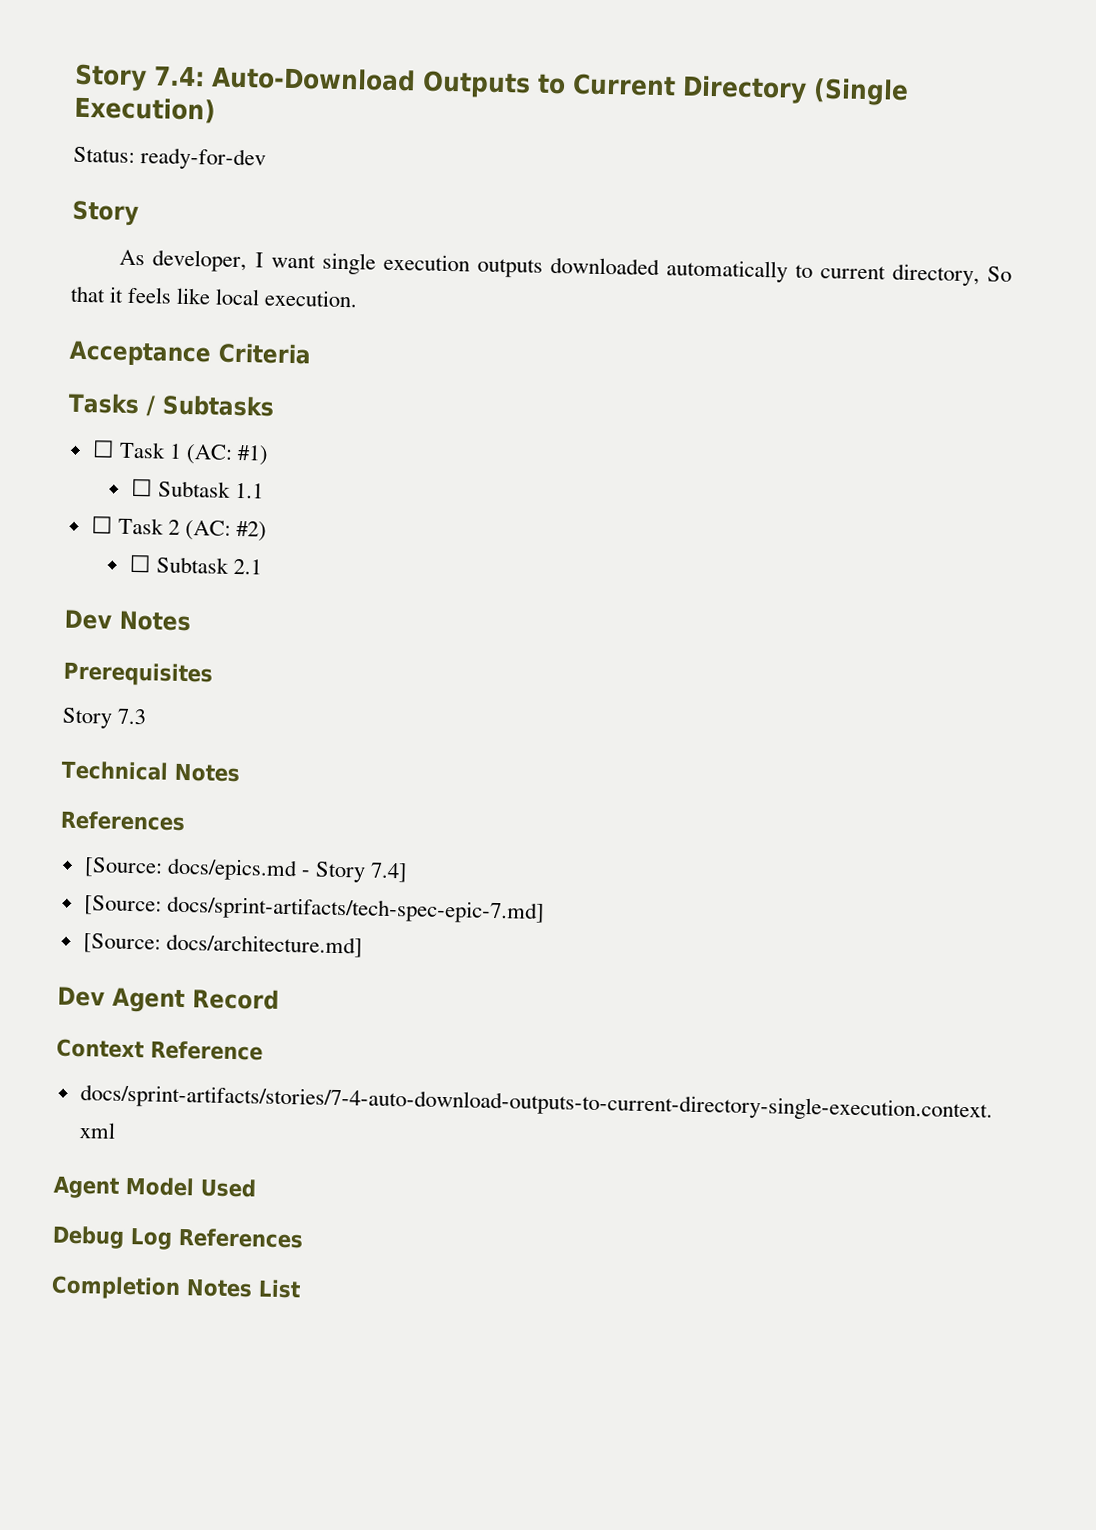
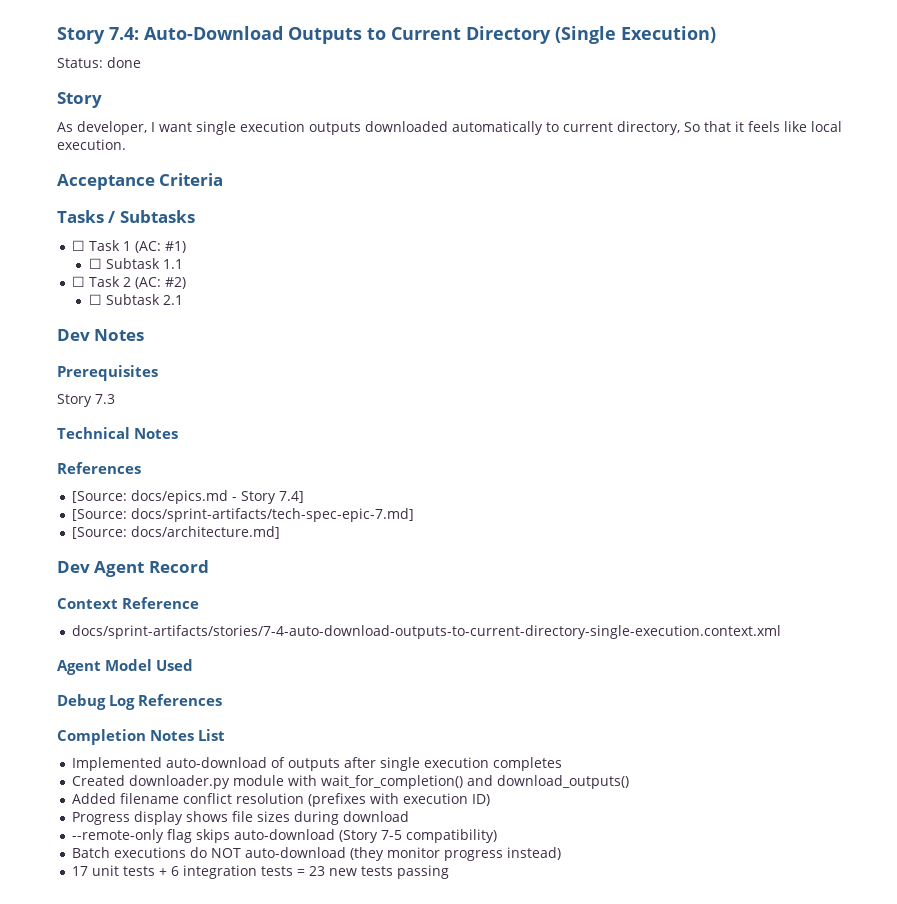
[140,147,267,171] ready-for-dev -> [107,57,141,68] done
(302, 1289) none -> [72,757,563,771] [72,775,630,789] [72,793,491,807] [72,811,410,825] [72,829,498,843] [72,847,562,861] [72,865,450,879] // Implemented auto-download of outputs after single execution completes // Created downloader.py module with wait_for_completion() and download_outputs() // Added filename conflict resolution (prefixes with execution ID) // Progress display shows file sizes during download // --remote-only flag skips auto-download (Story 7-5 compatibility) // Batch executions do NOT auto-download (they monitor progress instead) // 17 unit tests + 6 integration tests = 23 new tests passing

